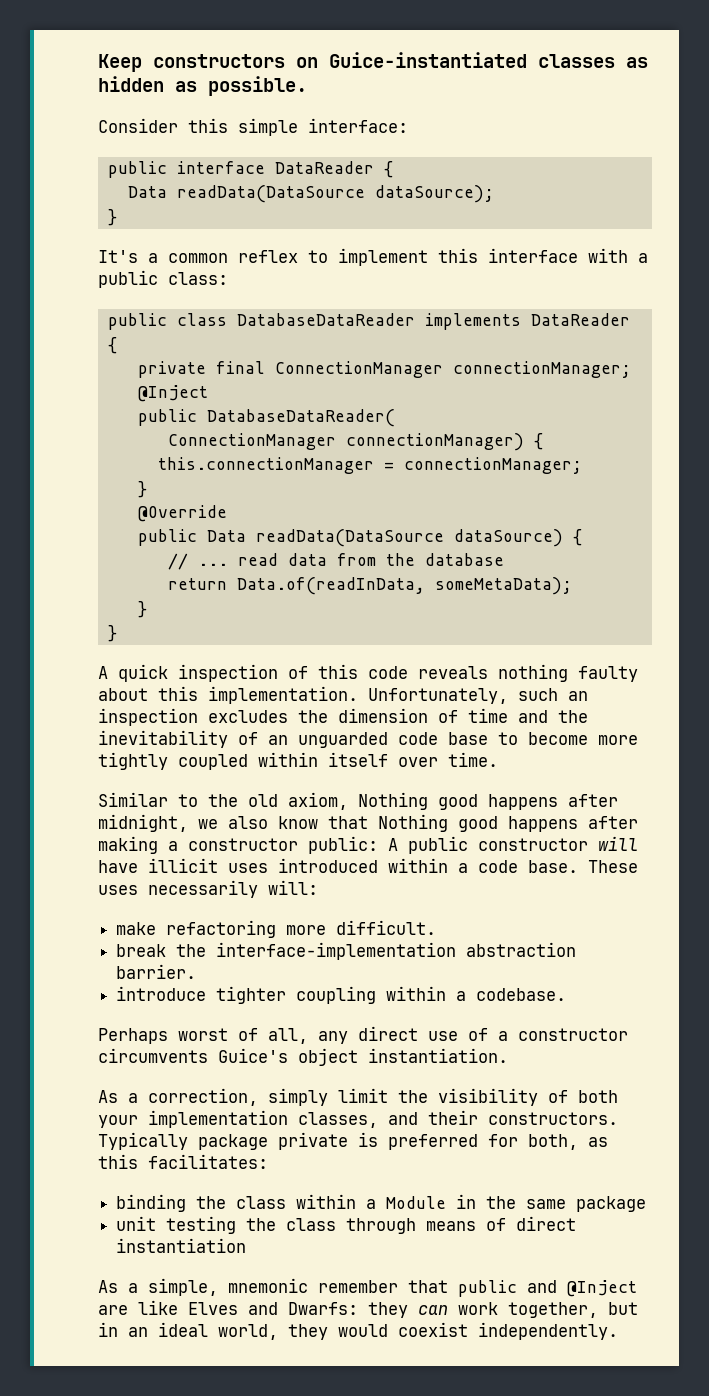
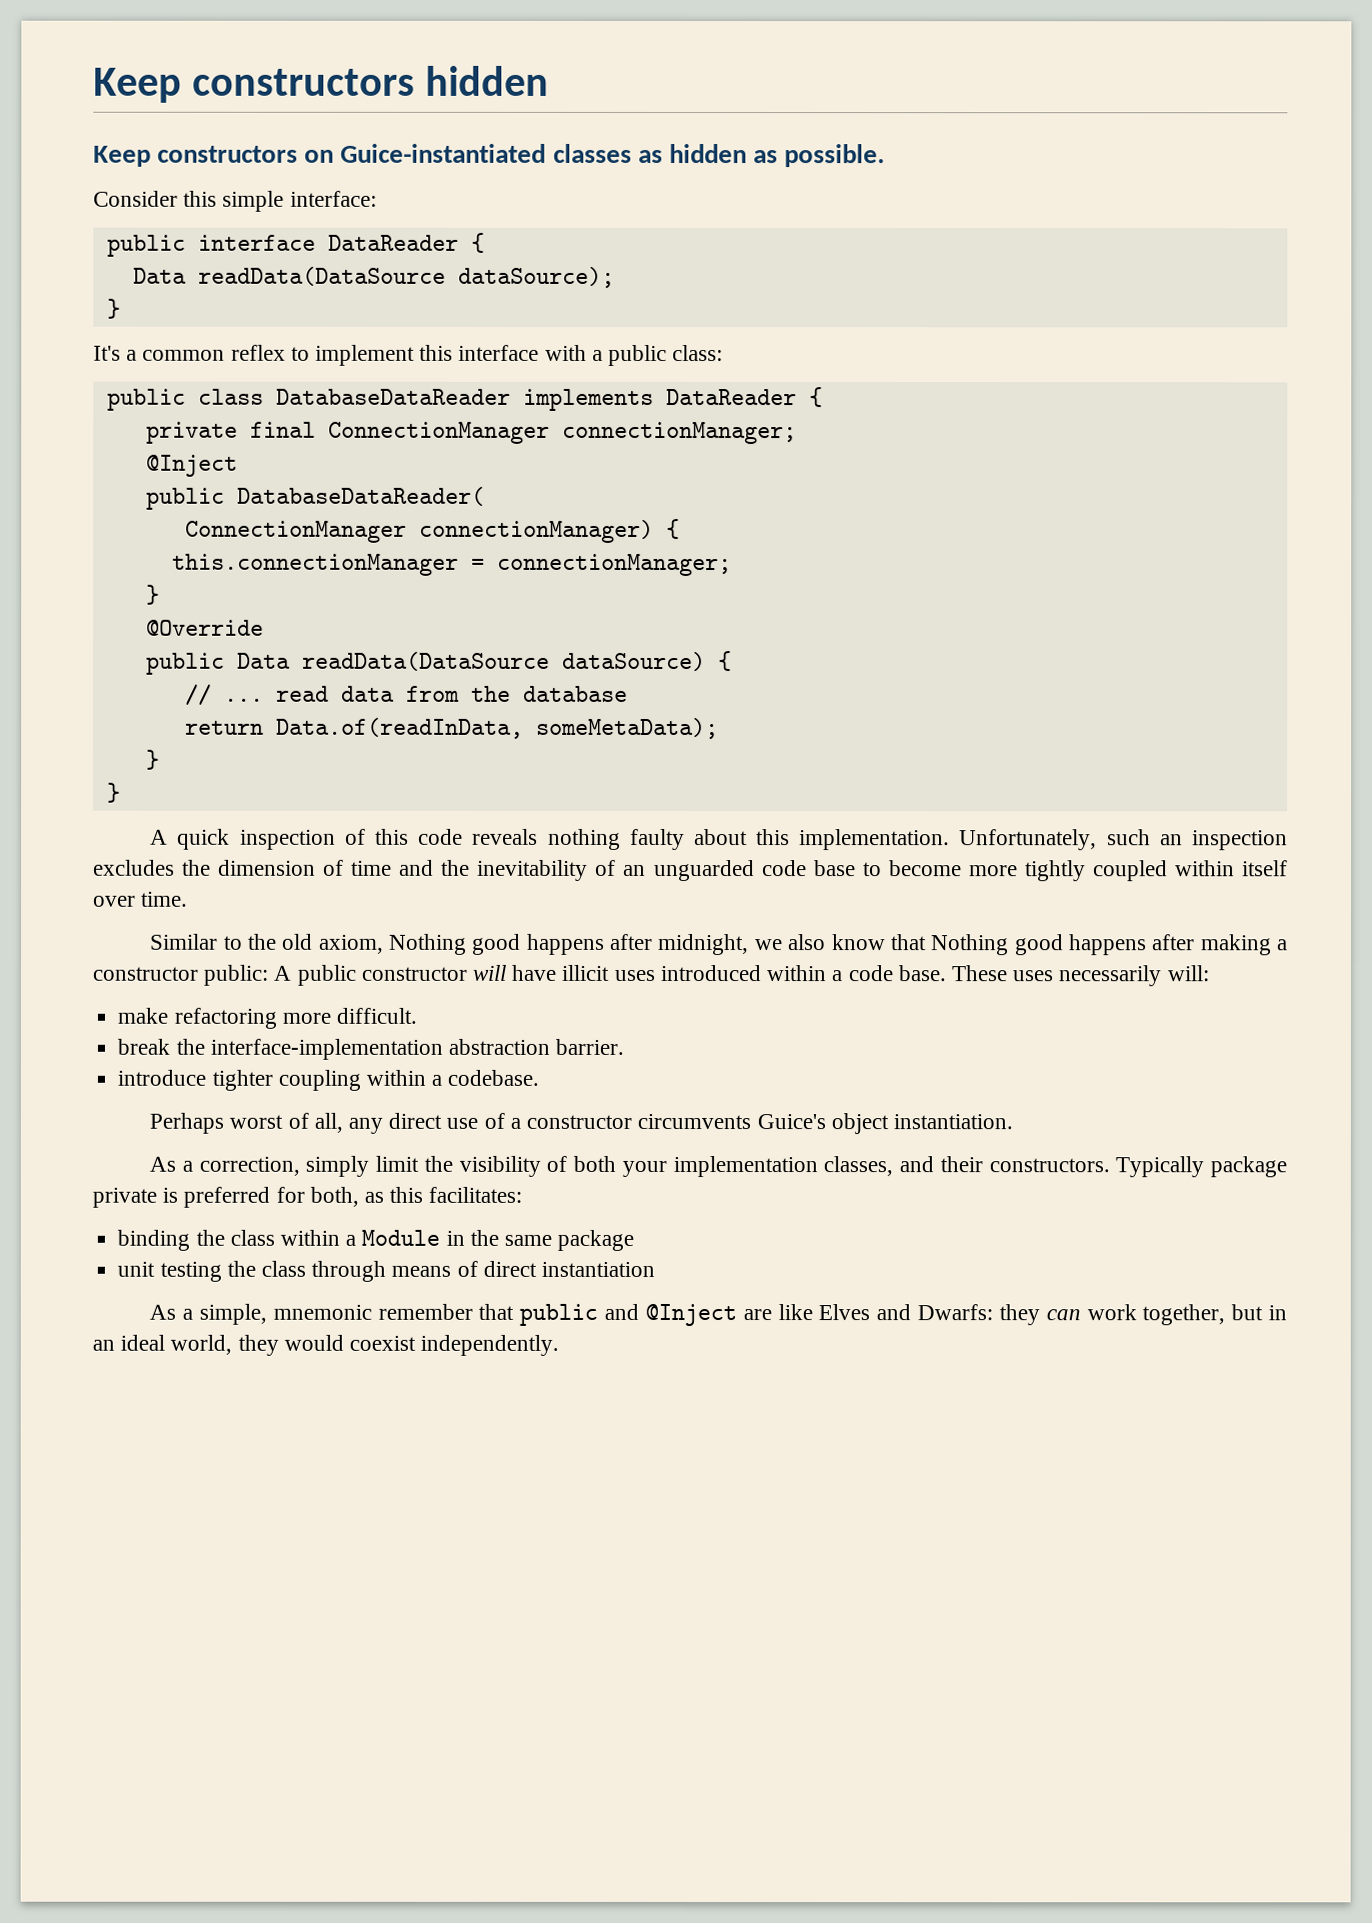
[98,54,285,72] Keep constructors -> [93,65,550,103] [93,145,299,167] Keep constructors hidden // Keep constructors

